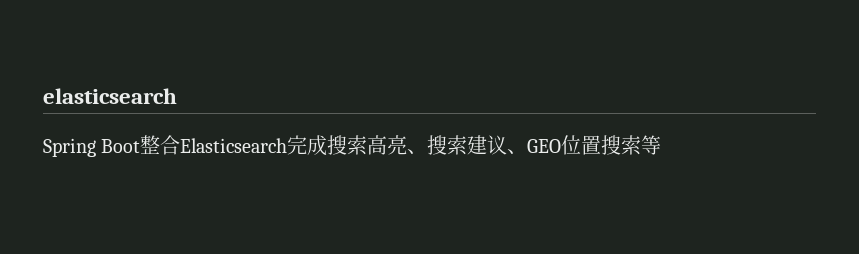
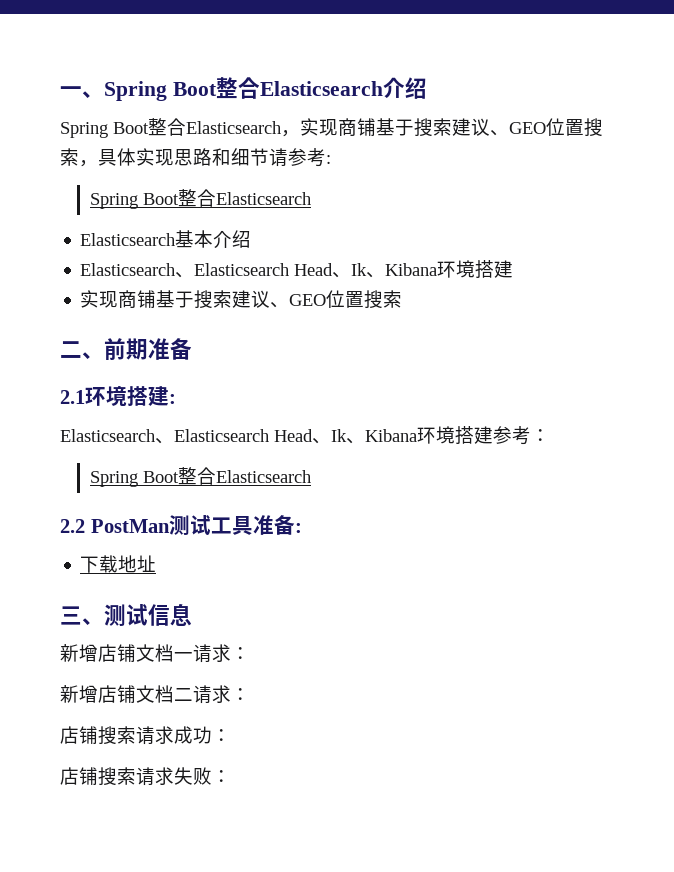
[43,88,177,104] [43,135,662,157] elasticsearch // Spring Boot整合Elasticsearch完成搜索高亮、搜索建议、GEO位置搜索等 -> [60,77,427,101] [60,118,603,138] [60,148,331,167] [89,189,311,209] [80,230,252,248] [80,260,514,279] [80,290,403,309] [60,338,192,360] [60,386,176,406] [60,426,550,445] [89,467,311,487] [60,515,302,535] [80,555,157,573] [60,603,192,626] [60,644,250,663] [60,685,250,704] [60,726,231,745] [60,767,231,786] 一、Spring Boot整合Elasticsearch介绍 // Spring Boot整合Elasticsearch，实现商铺基于搜索建议、GEO位置搜索，具体实现思路和细节请参考: // Spring Boot整合Elasticsearch // Elasticsearch基本介绍 // Elasticsearch、Elasticsearch Head、Ik、Kibana环境搭建 // 实现商铺基于搜索建议、GEO位置搜索 // 二、前期准备 // 2.1环境搭建: // Elasticsearch、Elasticsearch Head、Ik、Kibana环境搭建参考： // Spring Boot整合Elasticsearch // 2.2 PostMan测试工具准备: // 下载地址 // 三、测试信息 // 新增店铺文档一请求： // 新增店铺文档二请求： // 店铺搜索请求成功： // 店铺搜索请求失败：

